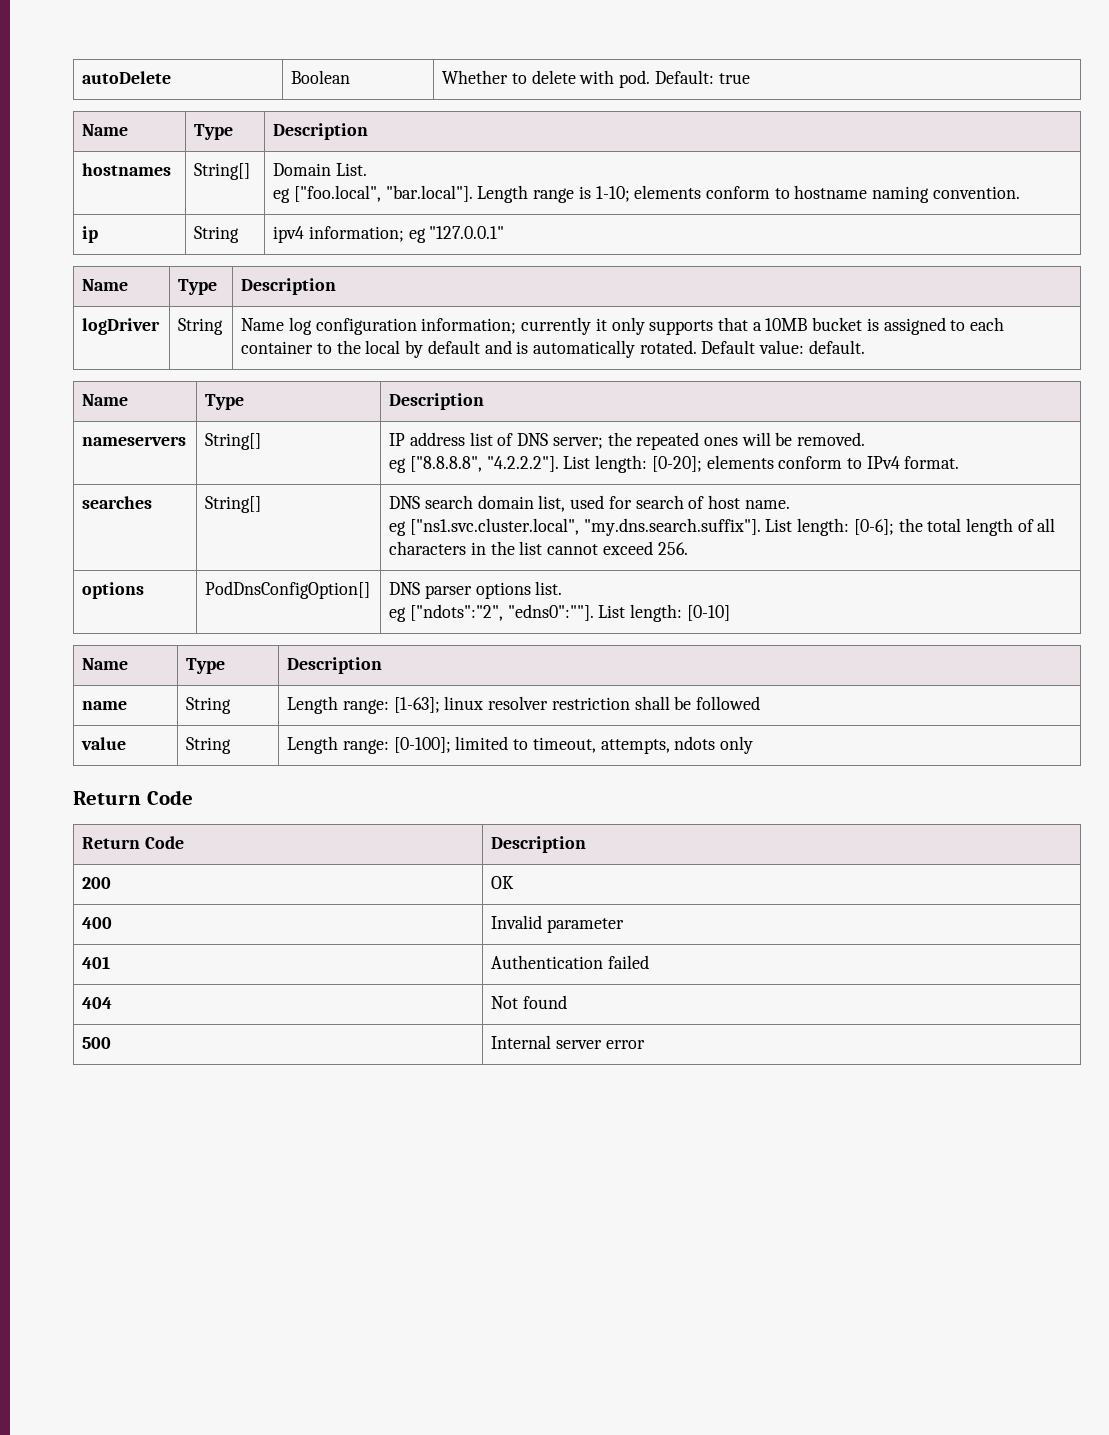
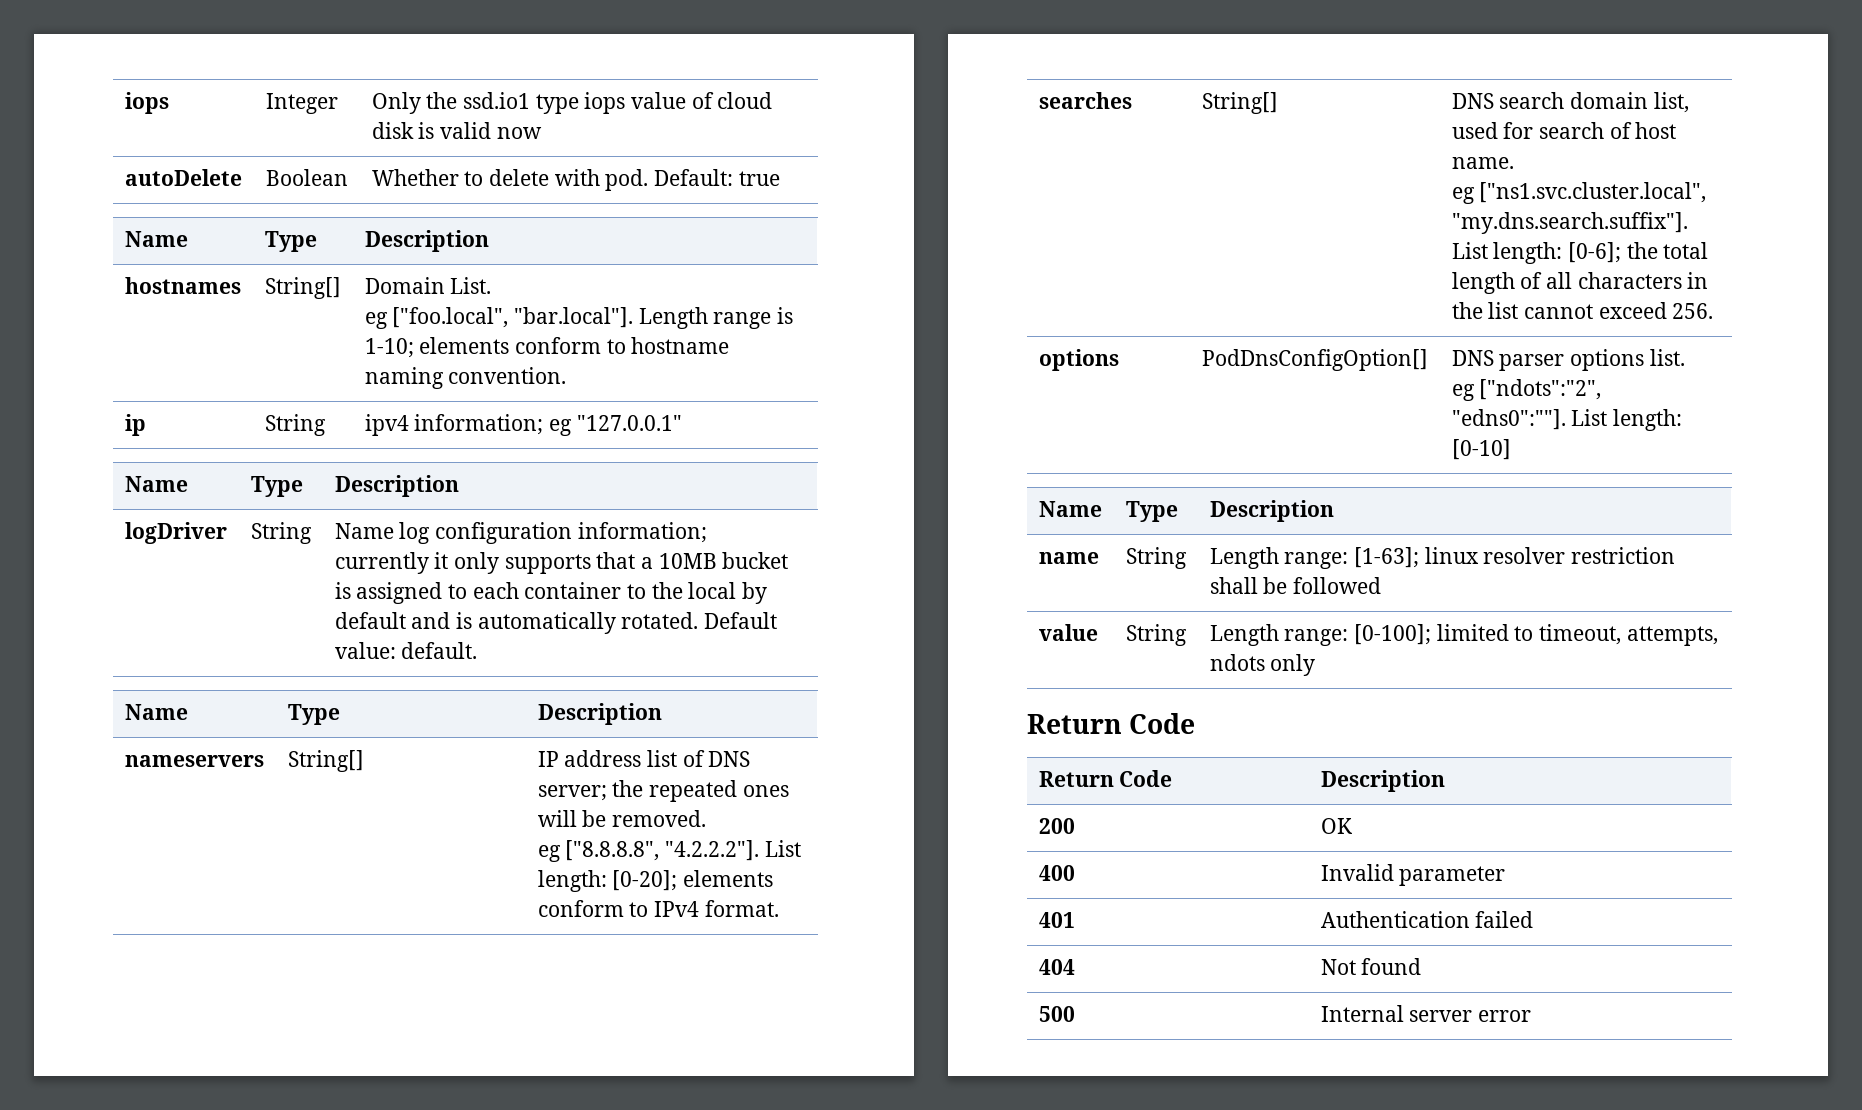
(82, 77) none -> [124,92,169,114] [265,93,338,114] [371,92,773,114] [371,122,542,139] iops | Integer | Only the ssd.io1 type iops value of cloud disk is valid now //

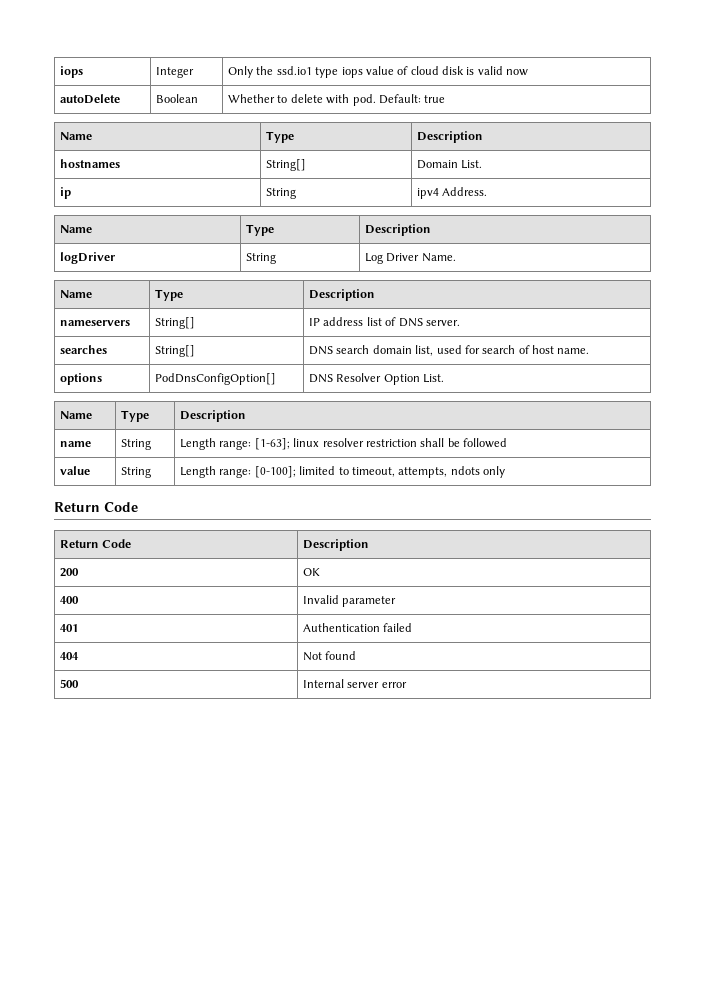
[364,307,794,329] [364,337,730,358] [364,367,567,389] // eg ["foo.local", "bar.local"]. Length range is 1-10; elements conform to hostname naming convention. -> (483, 164) none
[414,414,682,436] information; eg "127.0.0.1" -> [442,187,488,196] Address.
[334,522,707,544] [334,552,789,574] [334,582,768,604] [334,612,778,634] [334,642,478,659] Name log configuration information; currently it only supports that a 10MB bucket is assigned to each container to the local by default and is automatically rotated. Default value: default. -> [365,253,456,264] Log Driver Name.
[537,780,789,802] [537,810,707,827] [537,840,801,862] [537,870,774,892] [537,900,779,917] server; the repeated ones will be removed. // eg ["8.8.8.8", "4.2.2.2"]. List length: [0-20]; elements conform to IPv4 format. -> [425,320,460,326] server.
[1451,182,1707,204] [1451,212,1688,234] [1451,242,1709,264] [1451,272,1709,294] [1451,302,1714,319] [1038,349,1119,371] [1201,349,1428,371] [1451,349,1685,371] [1451,379,1602,401] [1451,409,1683,431] [1451,439,1511,460] // eg ["ns1.svc.cluster.local", "my.dns.search.suffix"]. List length: [0-6]; the total length of all characters in the list cannot exceed 256. // options | PodDnsConfigOption[] | DNS parser options list. // eg ["ndots":"2", "edns0":""]. List length: [0-10] -> [60,373,103,385] [155,373,277,385] [309,373,445,385] // options | PodDnsConfigOption[] | DNS Resolver Option List.

